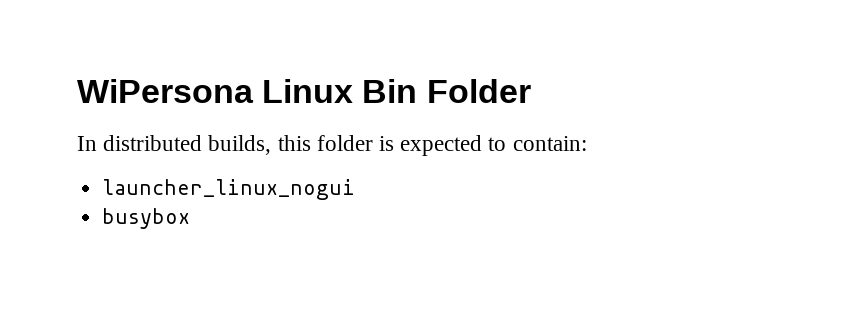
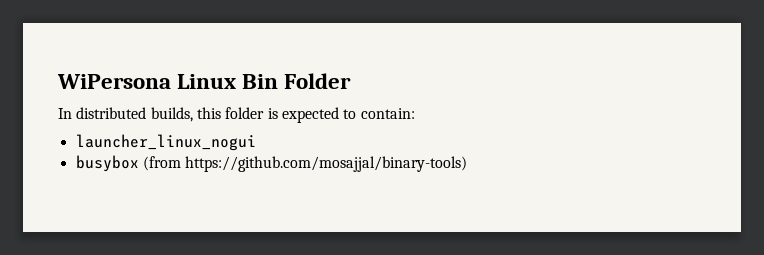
(191, 218) none -> [142,156,468,172] (from https://github.com/mosajjal/binary-tools)

